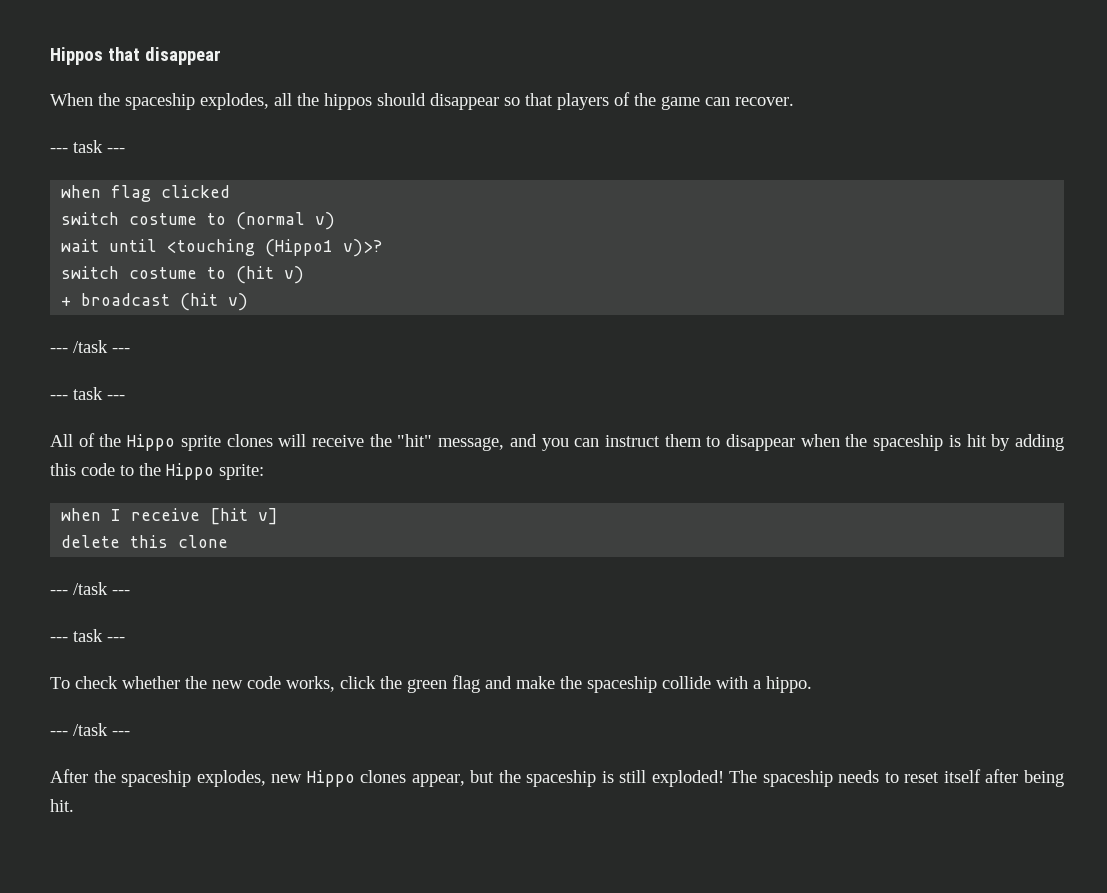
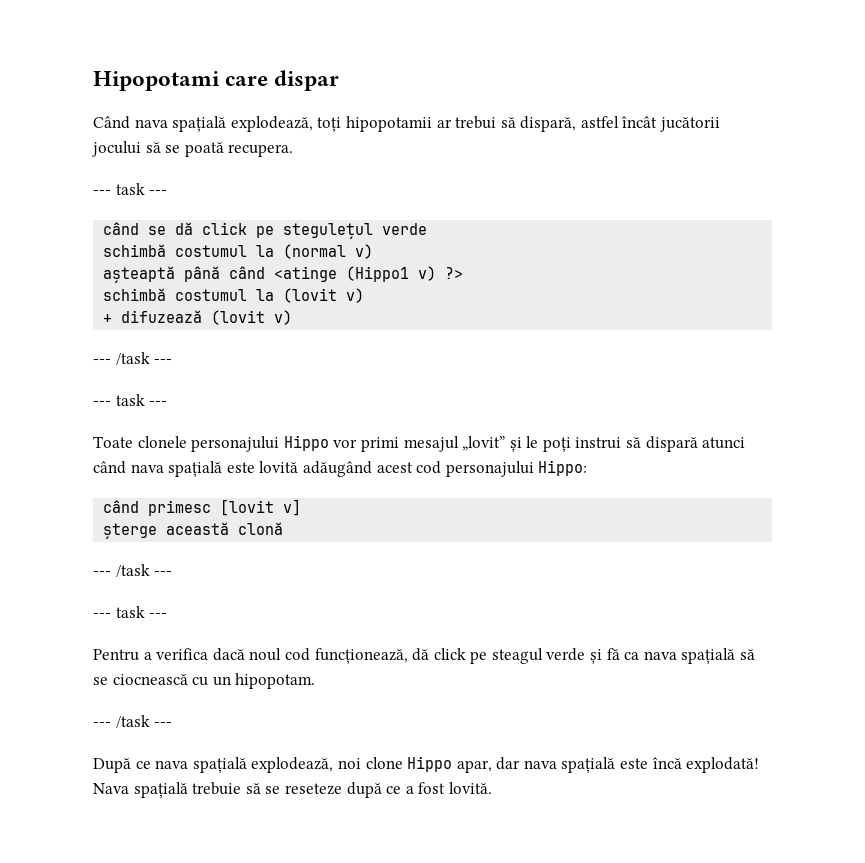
[50,47,221,65] [50,92,794,110] [50,140,125,153] [61,185,231,202] [61,212,336,230] [61,239,383,257] [61,266,275,284] Hippos that disappear // When the spaceship explodes, all the hippos should disappear so that players of the game can recover. // --- task --- // when flag clicked // switch costume to (normal v) // wait until <touching (Hippo1 v)>? // switch costume to (hit -> [93,70,340,91] [93,116,721,132] [92,141,294,157] [93,183,168,195] [103,222,428,239] [103,244,374,259] [103,266,464,283] [103,288,338,303] Hipopotami care dispar // Când nava spațială explodează, toți hipopotamii ar trebui să dispară, astfel încât jucătorii jocului să se poată recupera. // --- task --- // când se dă click pe stegulețul verde // schimbă costumul la (normal v) // așteaptă până când <atinge (Hippo1 v) ?> // schimbă costumul la (lovit
[81,293,219,311] broadcast (hit -> [121,310,266,325] difuzează (lovit
[50,433,1065,451] [50,463,264,480] [61,508,279,525] [61,535,229,548] [50,582,130,595] [50,629,125,642] [50,675,812,693] [50,723,130,736] [50,769,1064,787] [50,799,74,812] All of the Hippo sprite clones will receive the "hit" message, and you can instruct them to disappear when the spaceship is hit by adding this code to the Hippo sprite: // when I receive [hit v] // delete this clone // --- /task --- // --- task --- // To check whether the new code works, click the green flag and make the spaceship collide with a hippo. // --- /task --- // After the spaceship explodes, new Hippo clones appear, but the spaceship is still exploded! The spaceship needs to reset itself after being hit. -> [93,435,746,452] [93,460,588,477] [103,499,302,516] [103,522,284,539] [93,564,173,577] [93,606,168,618] [93,648,756,664] [93,673,316,689] [93,715,173,728] [93,756,760,773] [93,782,492,798] Toate clonele personajului Hippo vor primi mesajul „lovit” și le poți instrui să dispară atunci când nava spațială este lovită adăugând acest cod personajului Hippo: // când primesc [lovit v] // șterge această clonă // --- /task --- // --- task --- // Pentru a verifica dacă noul cod funcționează, dă click pe steagul verde și fă ca nava spațială să se ciocnească cu un hipopotam. // --- /task --- // După ce nava spațială explodează, noi clone Hippo apar, dar nava spațială este încă explodată! Nava spațială trebuie să se reseteze după ce a fost lovită.

